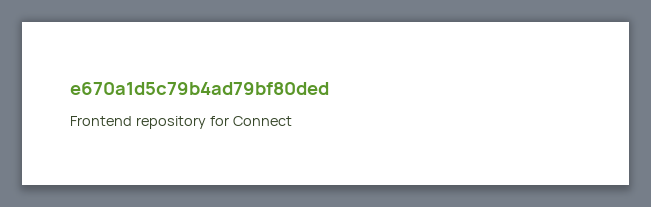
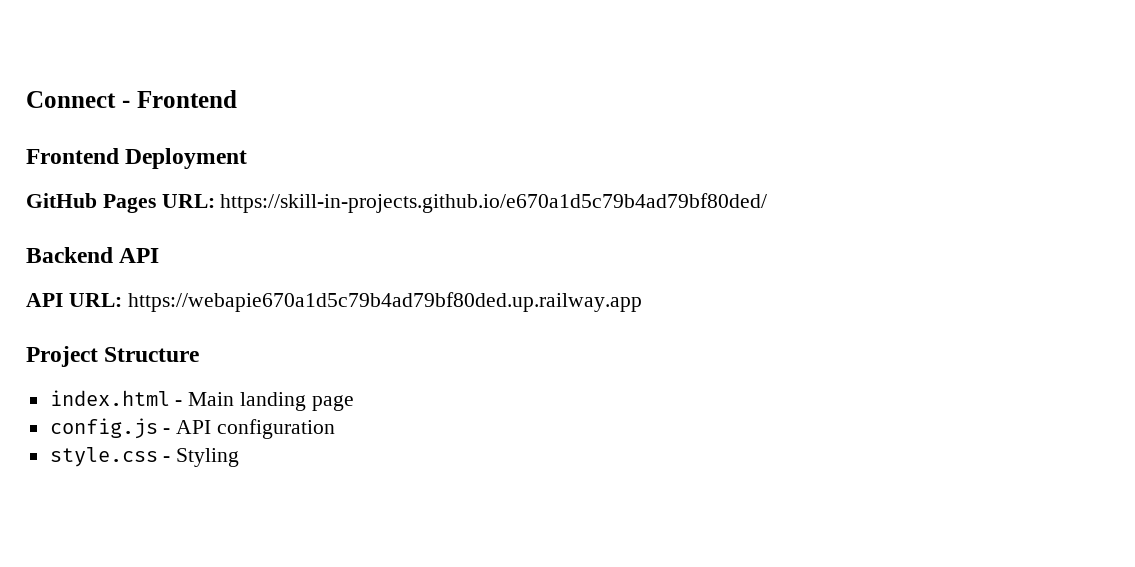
[70,82,329,95] [70,116,292,129] e670a1d5c79b4ad79bf80ded // Frontend repository for Connect -> [26,90,237,108] [26,148,248,169] [26,193,768,213] [26,247,160,263] [26,292,642,312] [26,346,200,367] [49,390,354,411] [49,418,336,439] [49,447,240,467] Connect - Frontend // Frontend Deployment // GitHub Pages URL: https://skill-in-projects.github.io/e670a1d5c79b4ad79bf80ded/ // Backend API // API URL: https://webapie670a1d5c79b4ad79bf80ded.up.railway.app // Project Structure // index.html - Main landing page // config.js - API configuration // style.css - Styling

